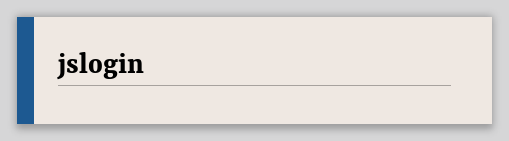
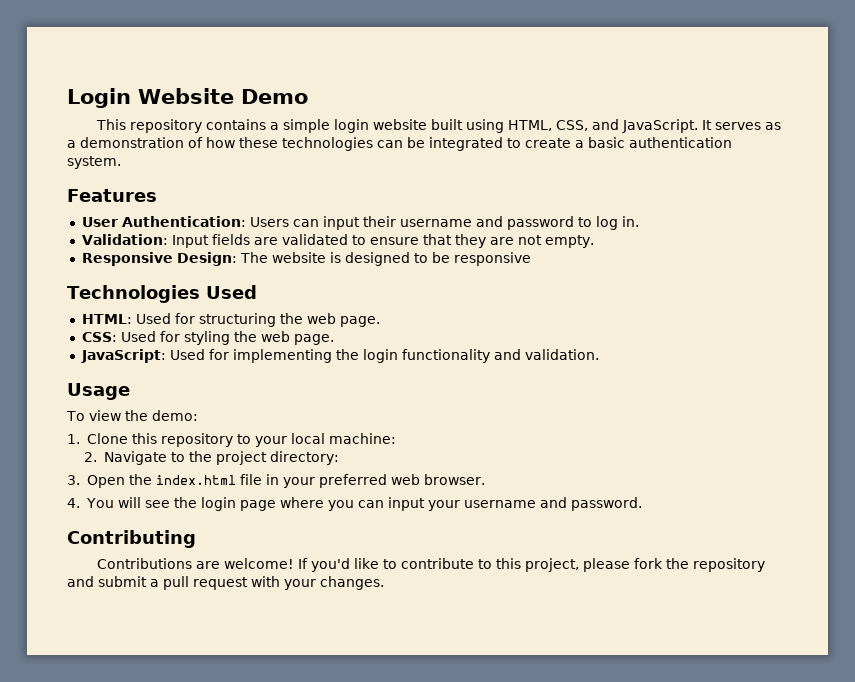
[57,52,144,80] jslogin -> [67,88,308,108] [95,119,781,133] [67,137,732,151] [67,156,121,169] [67,189,157,202] [81,216,639,230] [81,234,594,248] [81,252,531,266] [67,285,257,303] [81,313,380,327] [81,331,334,345] [80,349,599,363] [67,383,130,400] [66,410,198,421] [67,433,396,447] [84,451,339,465] [67,474,485,488] [67,497,642,511] [67,530,196,548] [96,558,765,572] [67,576,384,590] Login Website Demo // This repository contains a simple login website built using HTML, CSS, and JavaScript. It serves as a demonstration of how these technologies can be integrated to create a basic authentication system. // Features // User Authentication: Users can input their username and password to log in. // Validation: Input fields are validated to ensure that they are not empty. // Responsive Design: The website is designed to be responsive // Technologies Used // HTML: Used for structuring the web page. // CSS: Used for styling the web page. // JavaScript: Used for implementing the login functionality and validation. // Usage // To view the demo: // 1. Clone this repository to your local machine: // 2. Navigate to the project directory: // 3. Open the index.html file in your preferred web browser. // 4. You will see the login page where you can input your username and password. // Contributing // Contributions are welcome! If you'd like to contribute to this project, please fork the repository and submit a pull request with your changes.

